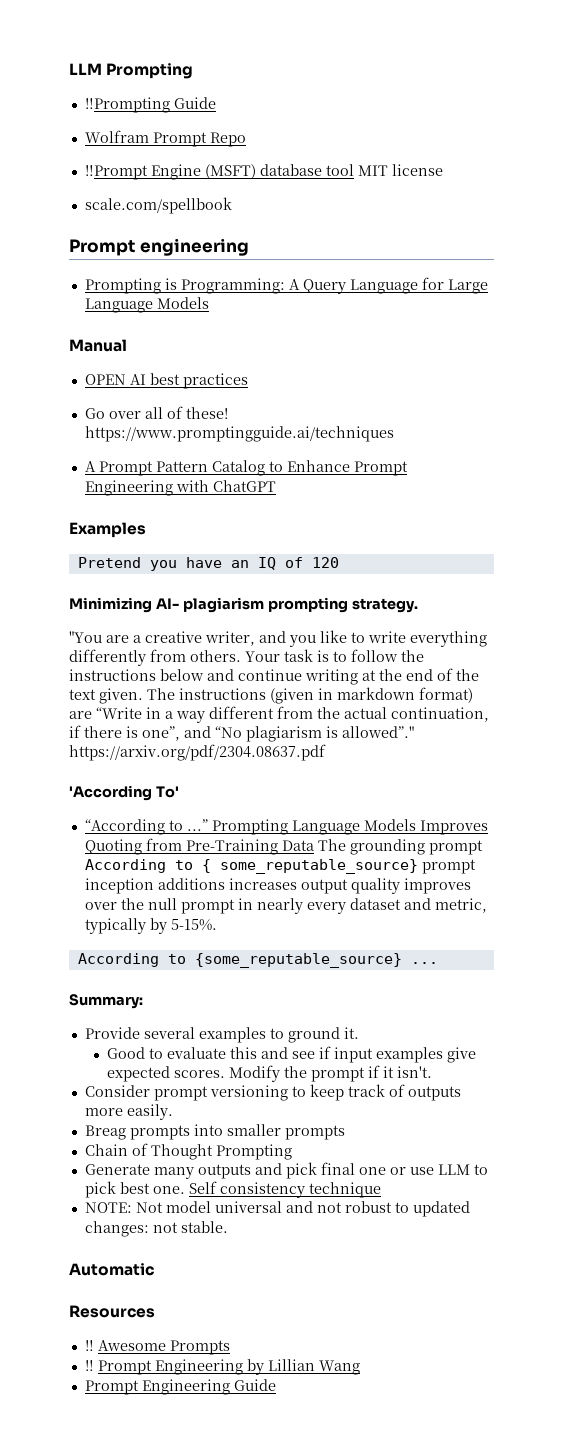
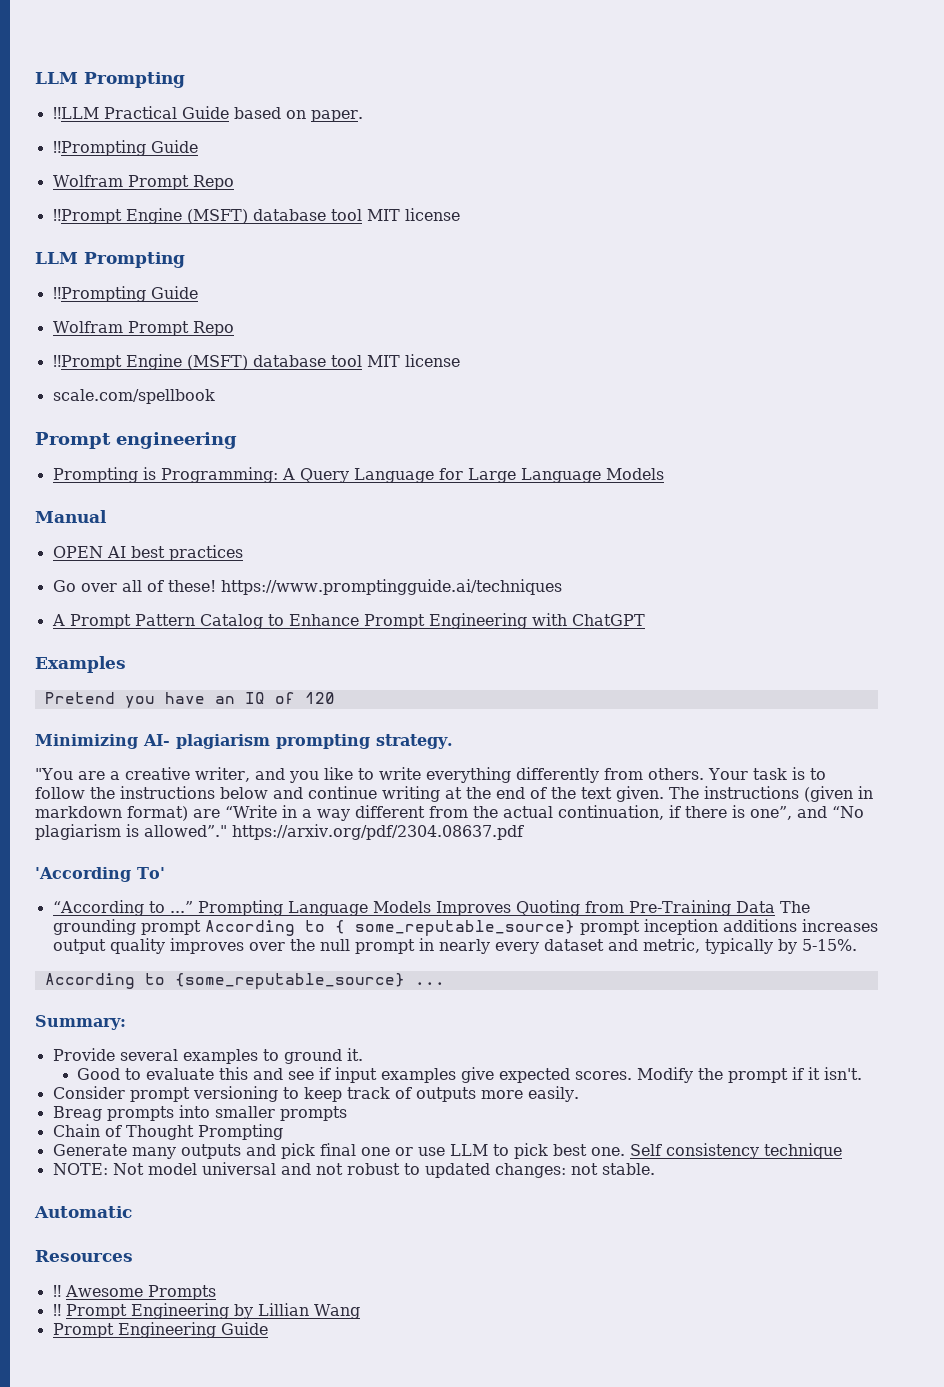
[69,63,194,79] LLM Prompting -> [35,72,185,88] [52,106,363,122] [52,140,198,156] [52,175,234,190] [52,208,460,224] [35,252,185,268] LLM Prompting // ‼LLM Practical Guide based on paper. // ‼Prompting Guide // Wolfram Prompt Repo // ‼Prompt Engine (MSFT) database tool MIT license // LLM Prompting

